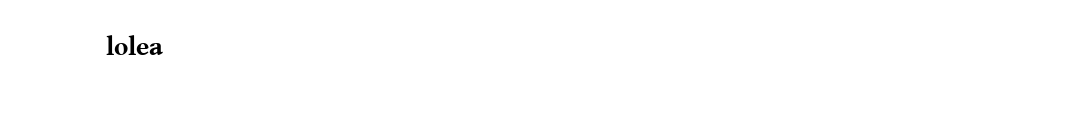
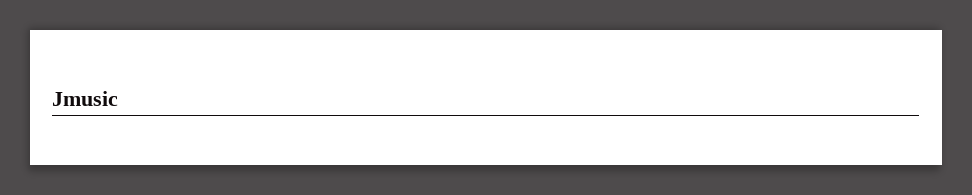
[106,35,163,55] lolea -> [52,91,118,106] Jmusic

